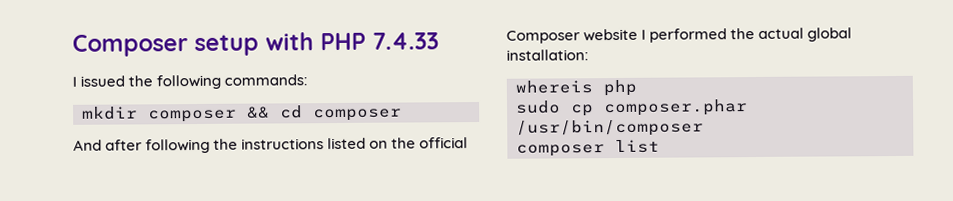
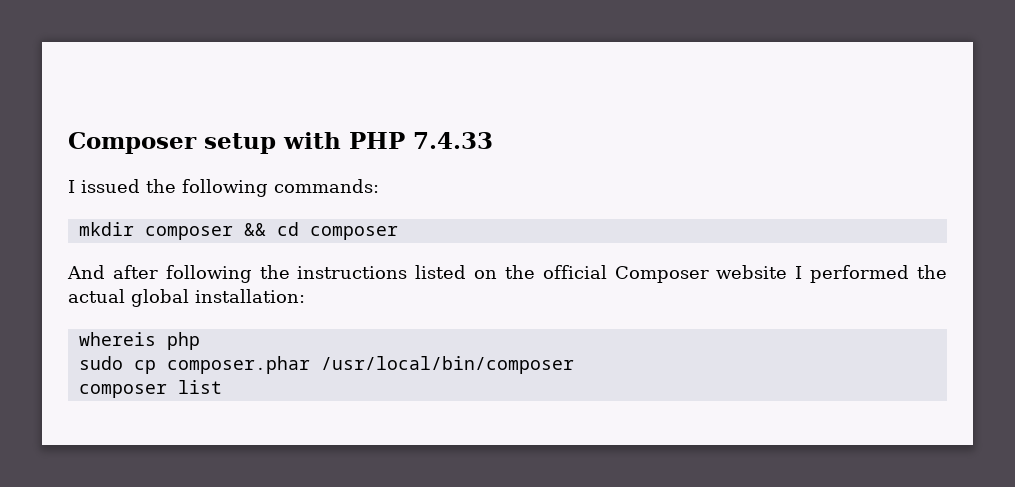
[516,119,704,137] /usr/bin/composer -> [320,356,574,374] /usr/local/bin/composer

